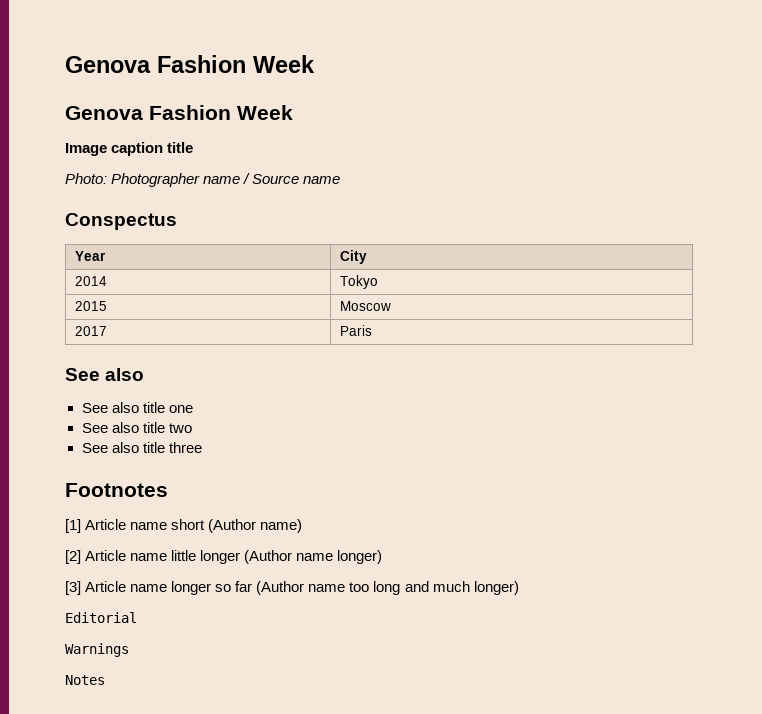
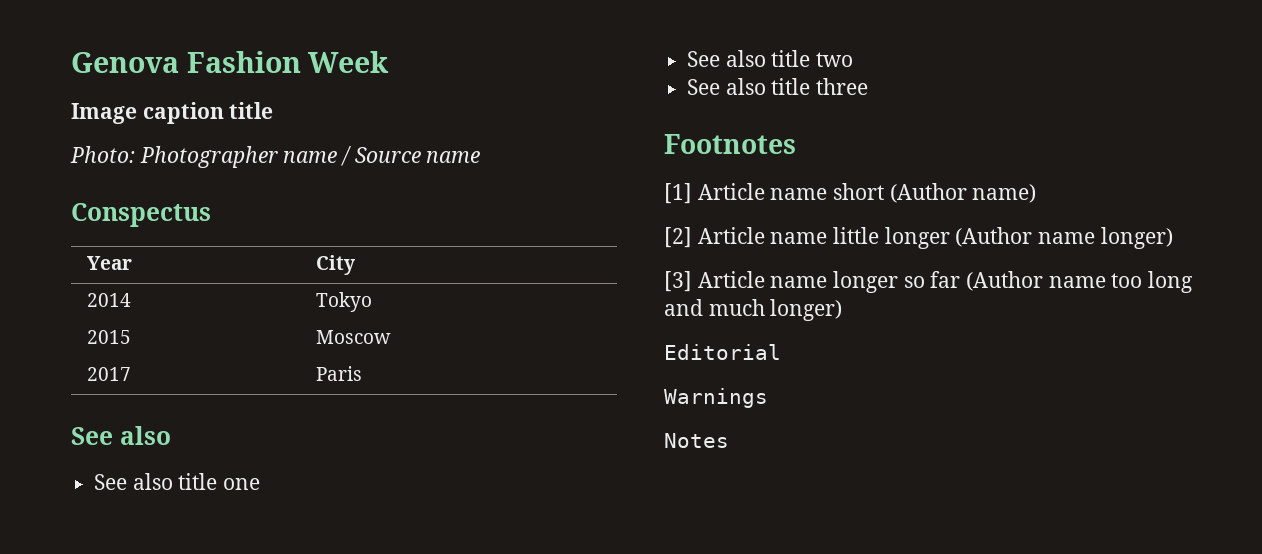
[65,55,315,73] [65,105,293,120] Genova Fashion Week // Genova Fashion Week -> [71,51,390,73] Genova Fashion Week

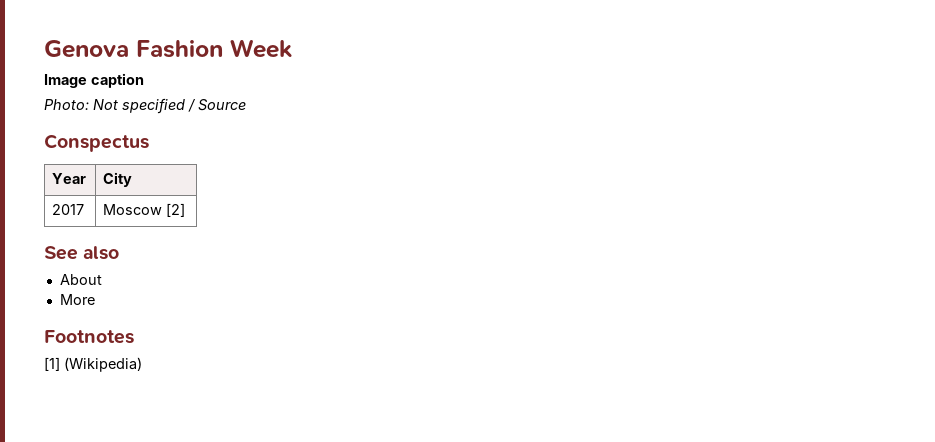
[229,102,274,119] title -> (144, 80) none
[139,146,338,168] Photographer name -> [93,98,185,114] Not specified
[426,151,481,163] name -> (246, 105) none
[86,293,131,307] [315,292,372,312] [86,330,131,344] 2014 | Tokyo // 2015 -> [52,204,85,215] 2017
[86,367,131,381] [315,366,362,381] // 2017 | Paris -> [166,203,186,217] [2]
[94,473,261,490] [687,50,854,67] [687,78,869,95] [664,134,796,154] [664,183,1037,204] [664,227,1173,249] [664,271,1194,293] [664,299,843,321] [664,344,781,360] [664,388,768,408] [664,433,729,448] See also title one // See also title two // See also title three // Footnotes // [1] Article name short (Author name) // [2] Article name little longer (Author name longer) // [3] Article name longer so far (Author name too long and much longer) // Editorial // Warnings // Notes -> [59,274,102,285] [59,294,95,305] [44,330,134,344] [44,357,142,372] About // More // Footnotes // [1] (Wikipedia)

